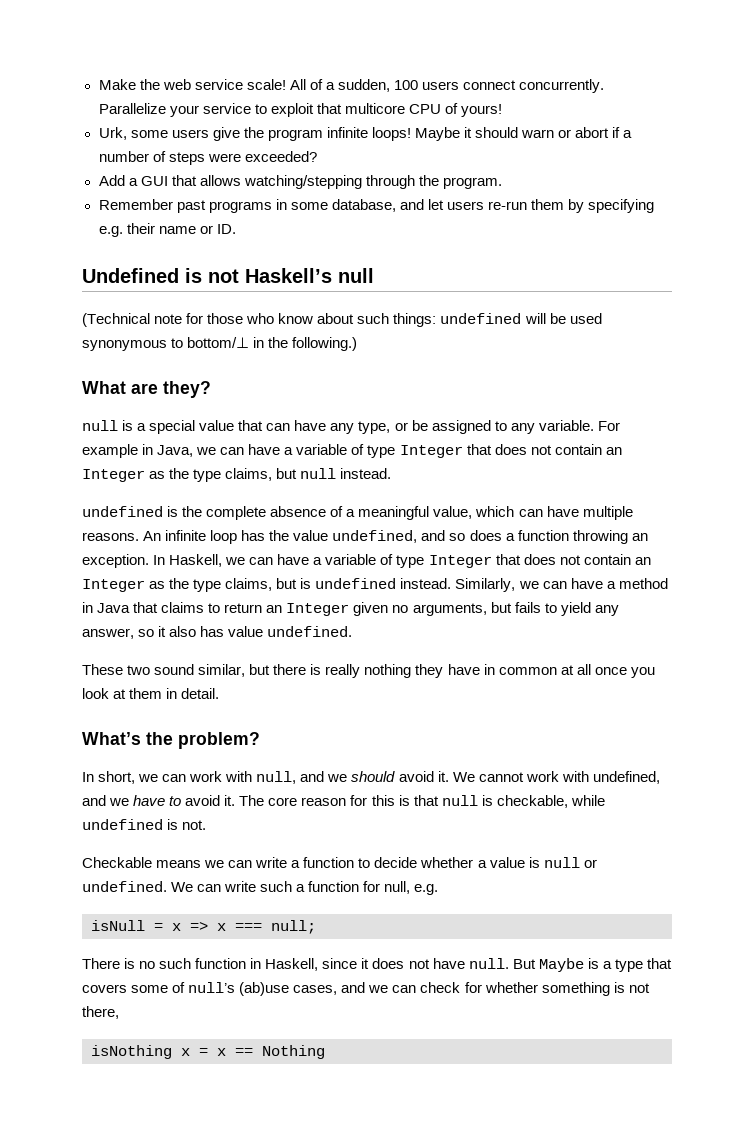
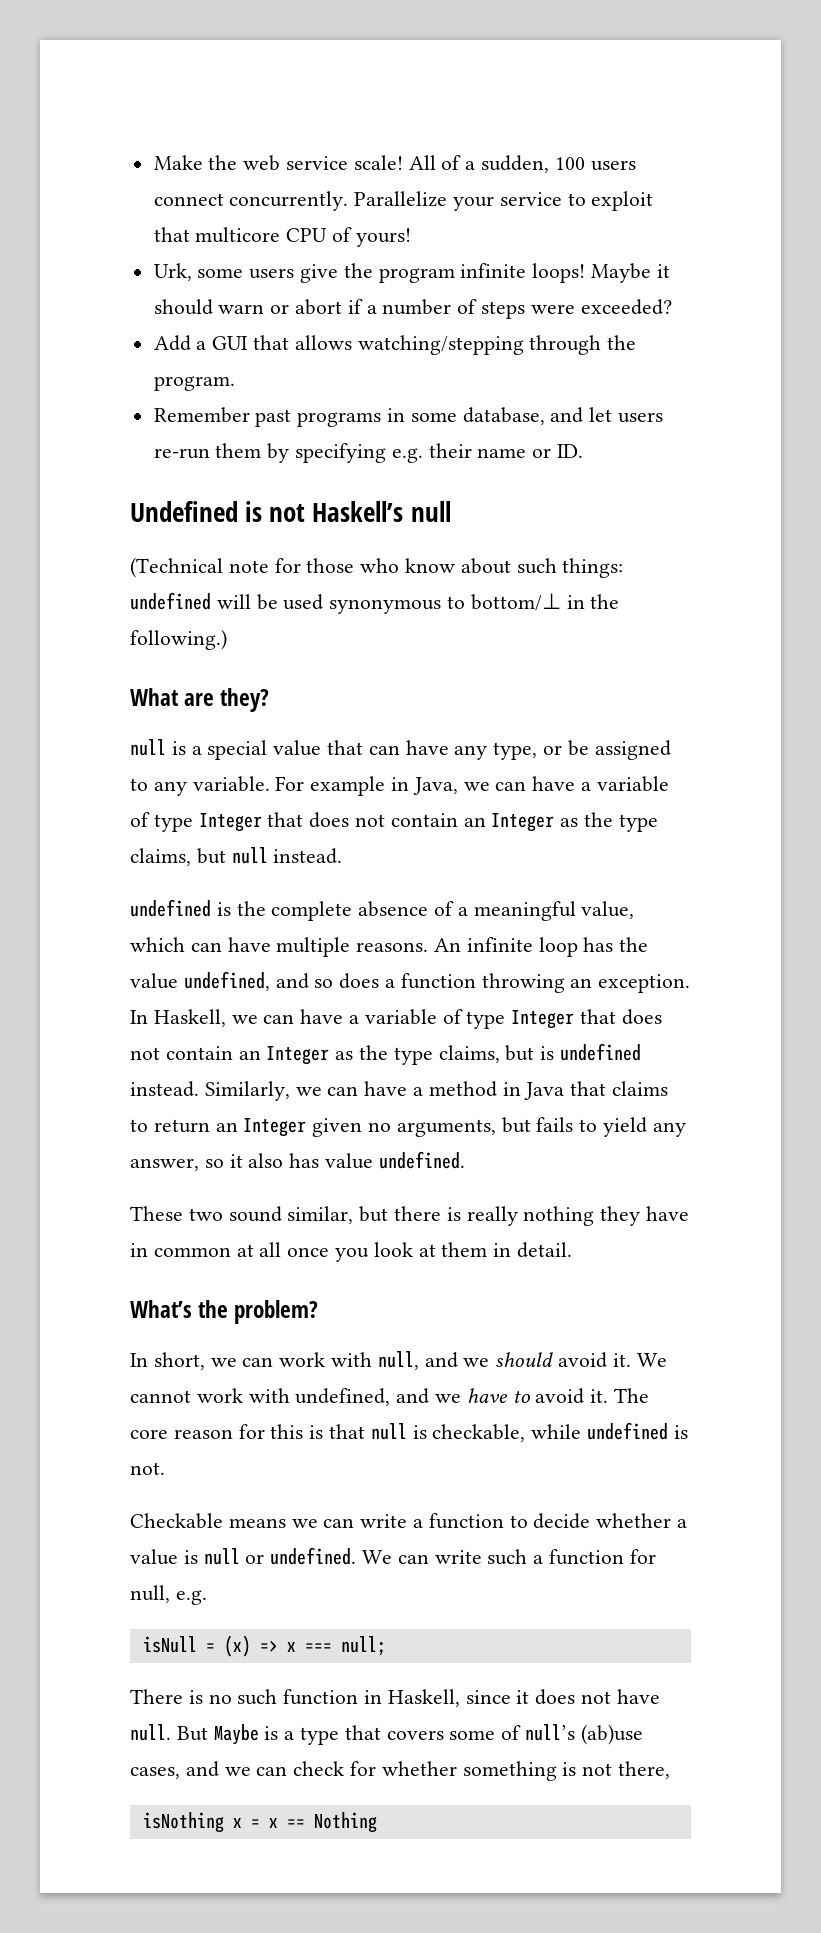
[172,923,181,931] x -> [223,1635,251,1657] (x)

